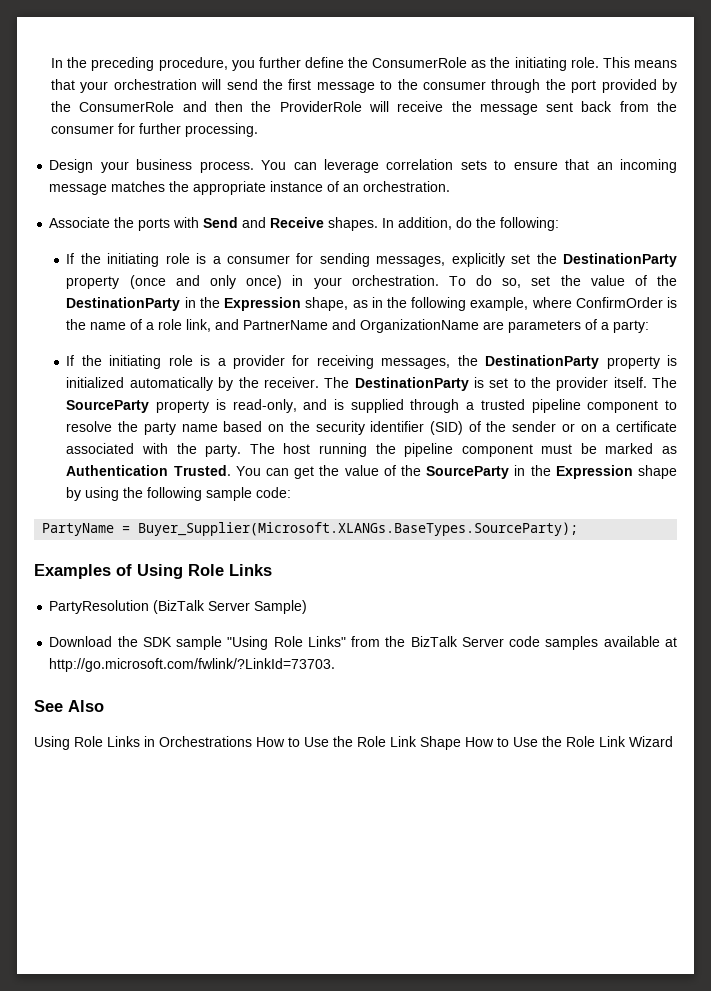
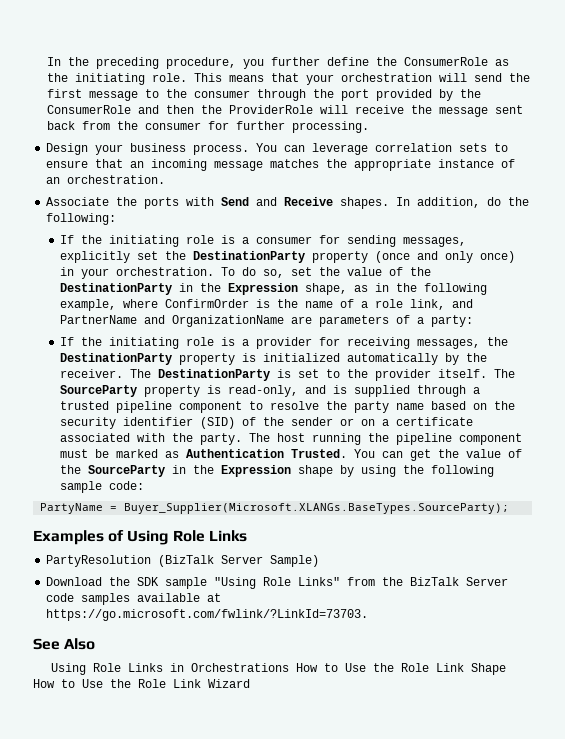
[49,658,336,672] http://go.microsoft.com/fwlink/?LinkId=73703. -> [46,609,369,621] https://go.microsoft.com/fwlink/?LinkId=73703.

